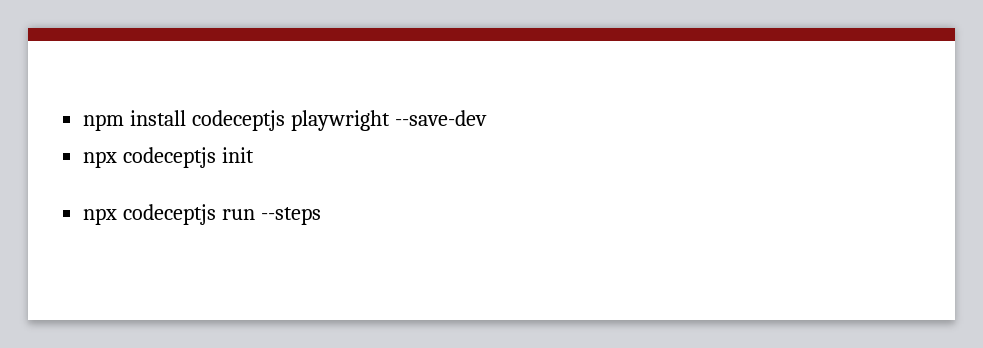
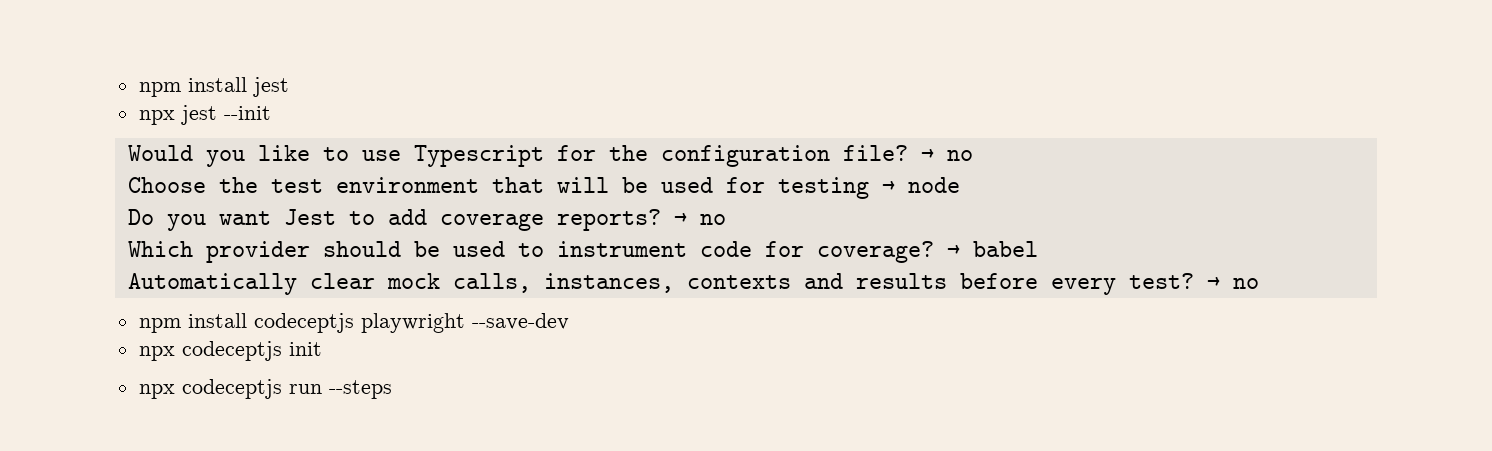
[83,110,187,131] npm install -> [138,77,289,97] [138,105,271,125] [127,145,973,167] [127,177,960,199] [127,209,726,231] [127,241,1038,263] [127,273,1259,295] [138,313,247,333] npm install jest // npx jest --init // Would you like to use Typescript for the configuration file? → no // Choose the test environment that will be used for testing → node // Do you want Jest to add coverage reports? → no // Which provider should be used to instrument code for coverage? → babel // Automatically clear mock calls, instances, contexts and results before every test? → no // npm install

